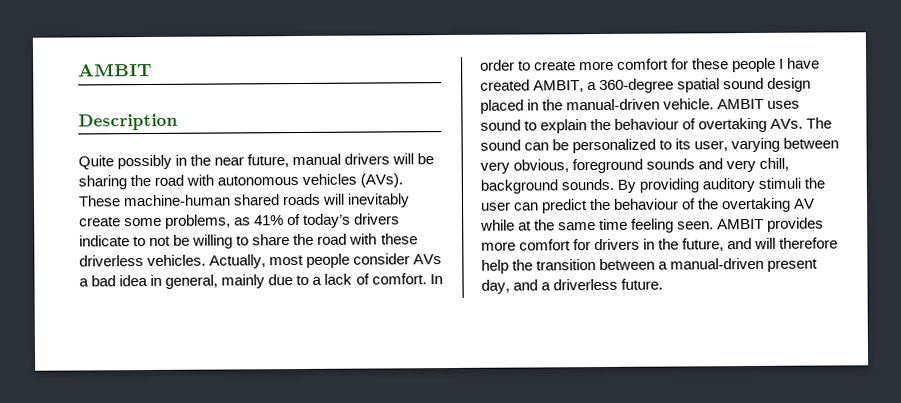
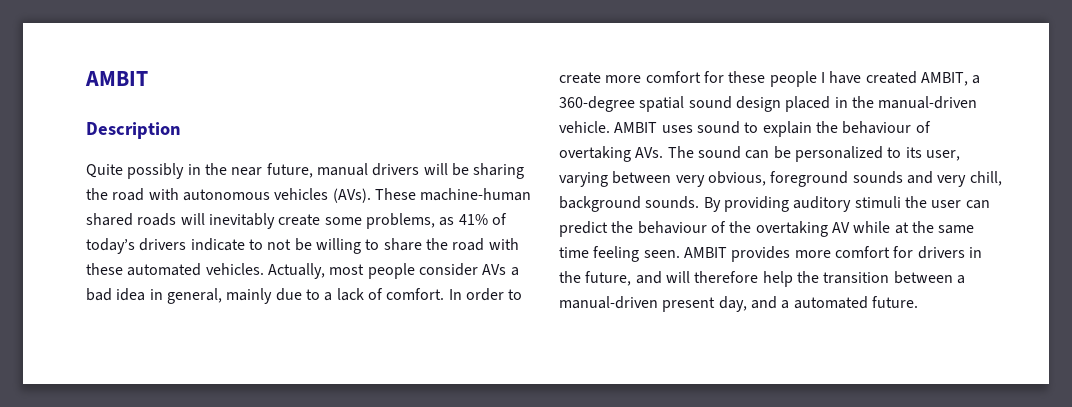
[79,255,144,267] driverless -> [127,263,202,276] automated
[553,278,619,291] driverless -> [793,296,868,309] automated

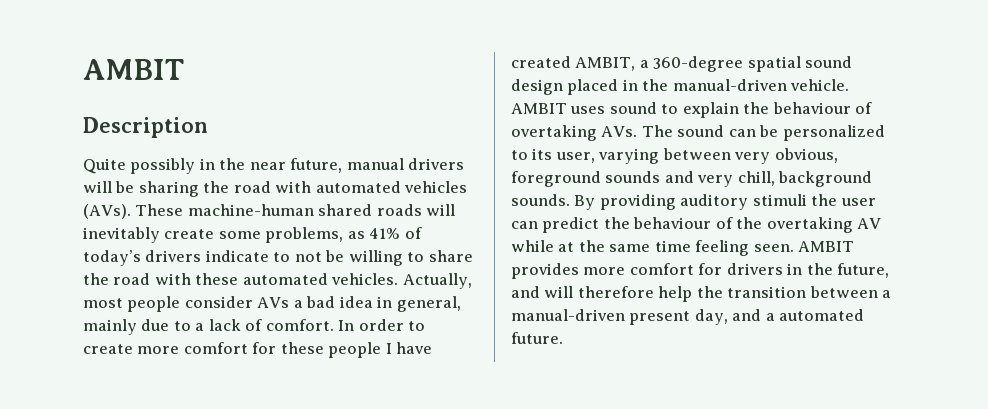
[182,189,270,201] autonomous -> [315,181,401,193] automated

